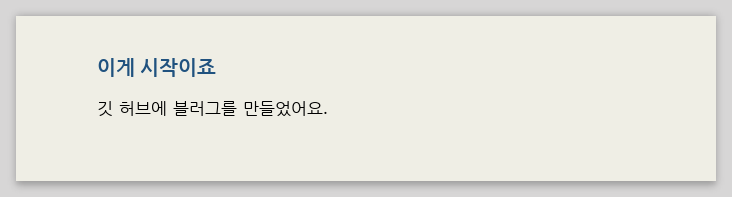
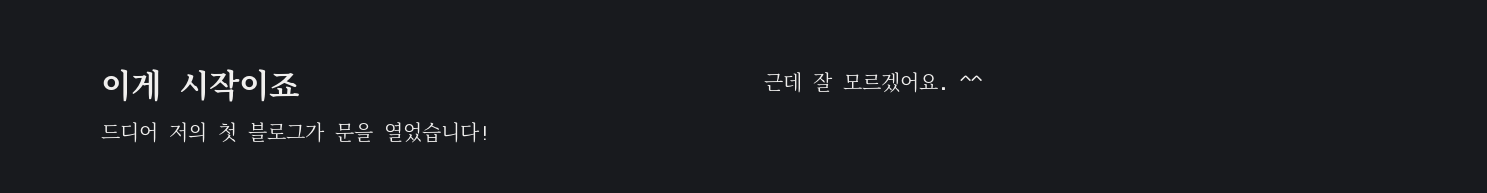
[97,101,328,117] 깃 허브에 블러그를 만들었어요. -> [101,122,490,143] [764,72,983,93] 드디어 저의 첫 블로그가 문을 열었습니다! // 근데 잘 모르겠어요. ^^

